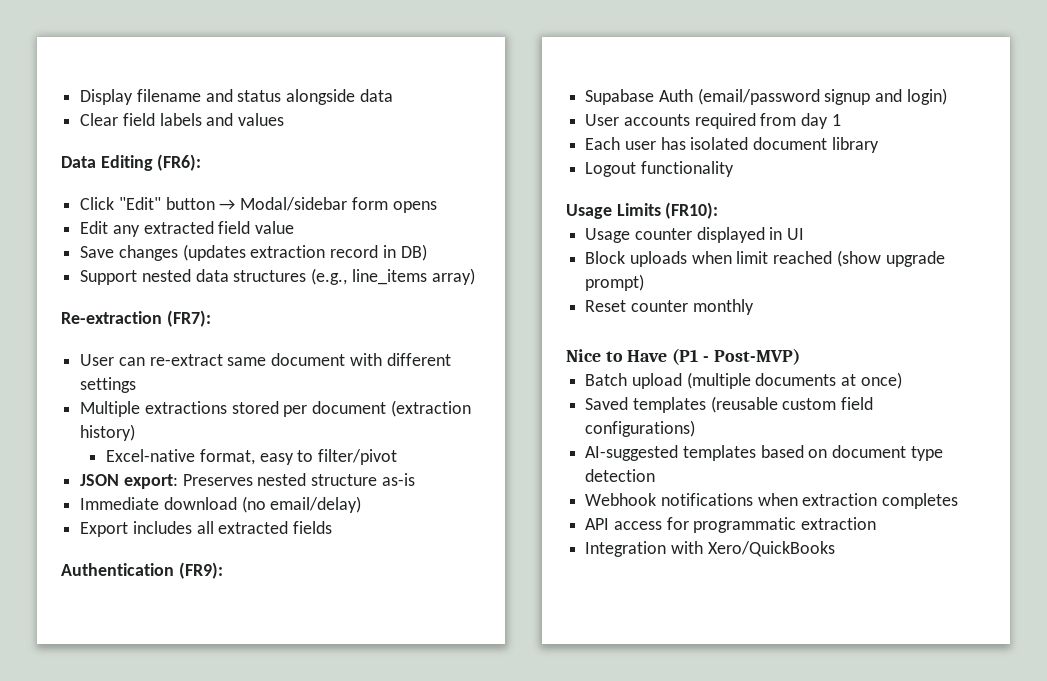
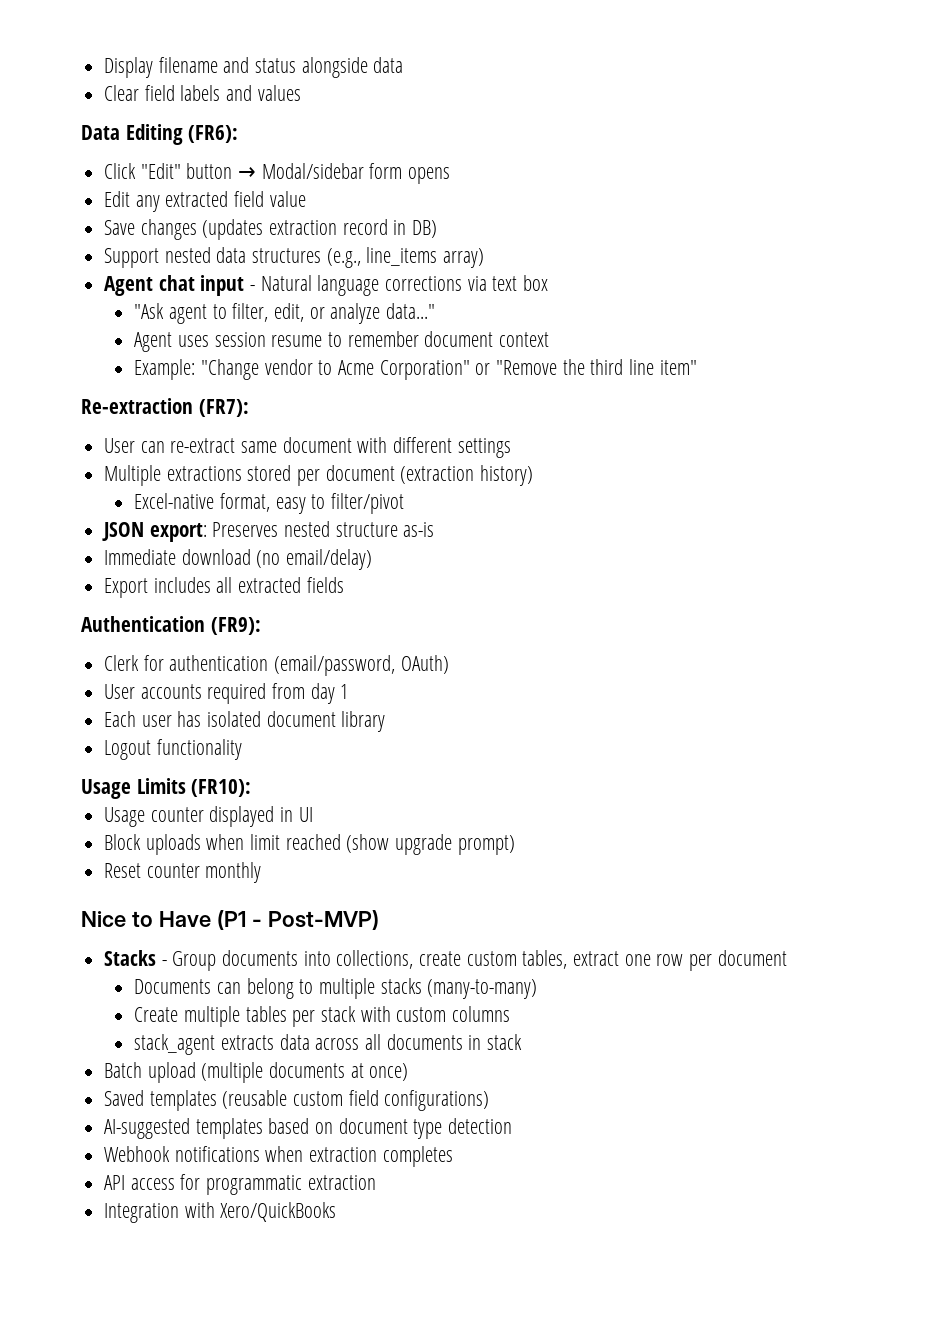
(475, 276) none -> [104,275,549,296] [134,303,435,324] [134,331,549,352] [134,359,697,380] // Agent chat input - Natural language corrections via text box // "Ask agent to filter, edit, or analyze data..." // Agent uses session resume to remember document context // Example: "Change vendor to Acme Corporation" or "Remove the third line item"
[585,88,947,105] Supabase Auth (email/password signup and login) -> [104,655,449,676] Clerk for authentication (email/password, OAuth)
(800, 356) none -> [104,950,787,971] [134,978,538,999] [134,1006,510,1027] [134,1034,522,1055] // Stacks - Group documents into collections, create custom tables, extract one row per document // Documents can belong to multiple stacks (many-to-many) // Create multiple tables per stack with custom columns // stack_agent extracts data across all documents in stack

